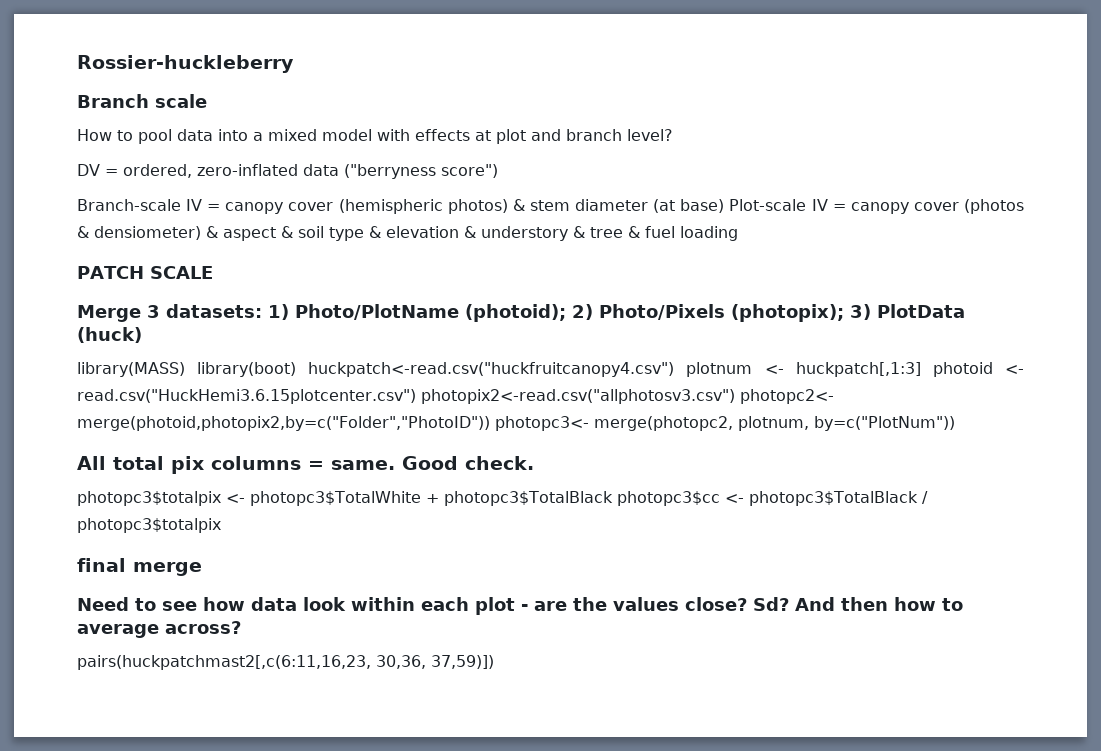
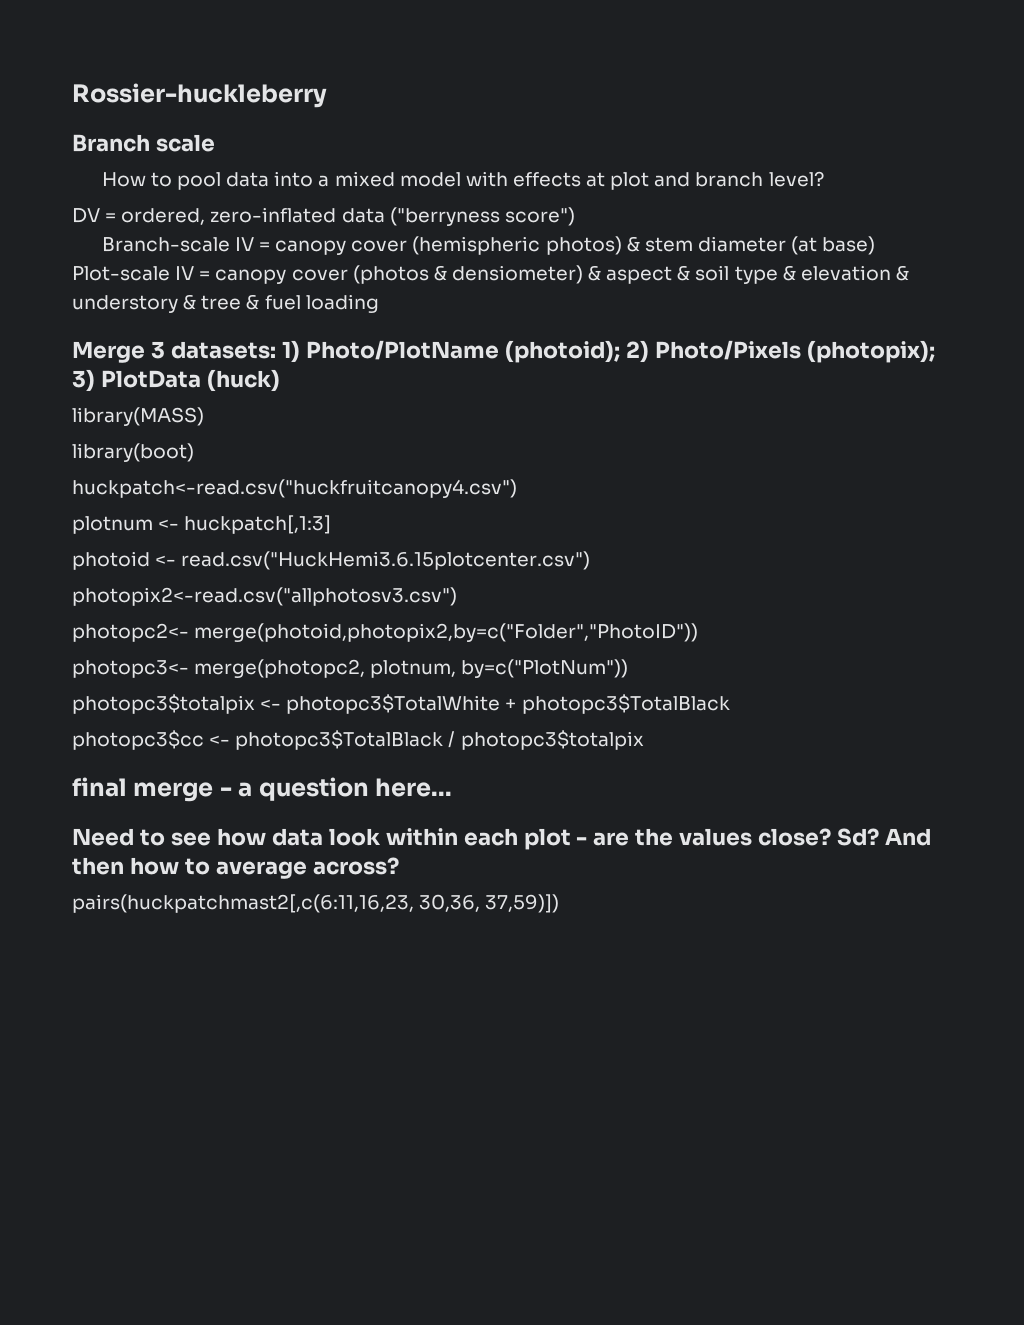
[77,266,213,279] // PATCH SCALE -> (379, 303) none
(185, 369) none -> (204, 416) //
(297, 369) none -> (194, 452) //
(675, 369) none -> (517, 488) //
(921, 369) none -> (332, 524) //
(416, 396) none -> (591, 560) //
(735, 396) none -> (457, 596) //
(490, 423) none -> (699, 632) //
[77,456,534,474] // All total pix columns = same. Good check. -> (629, 668) none
(613, 498) none -> (730, 704) //
(202, 569) none -> [219,777,453,801] - a question here...

